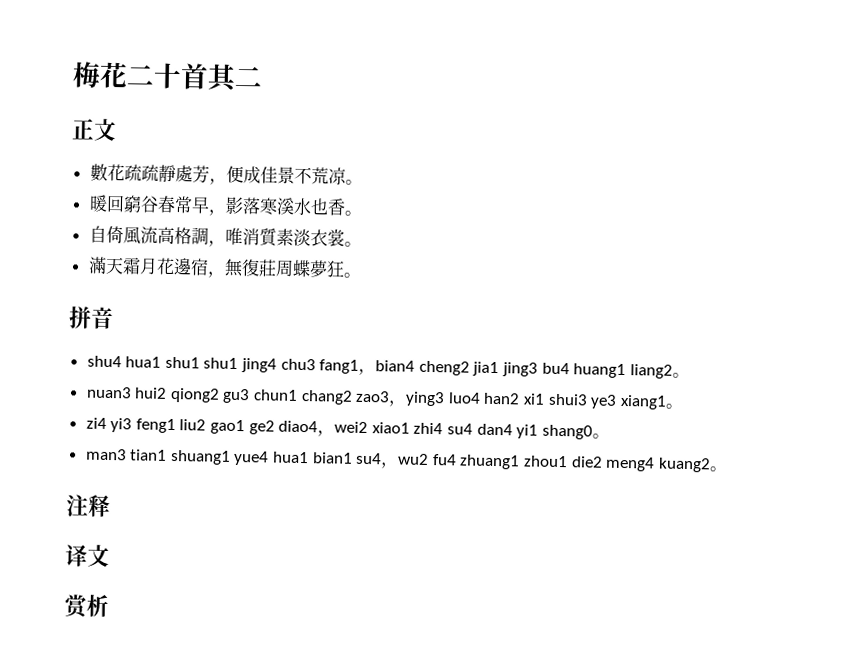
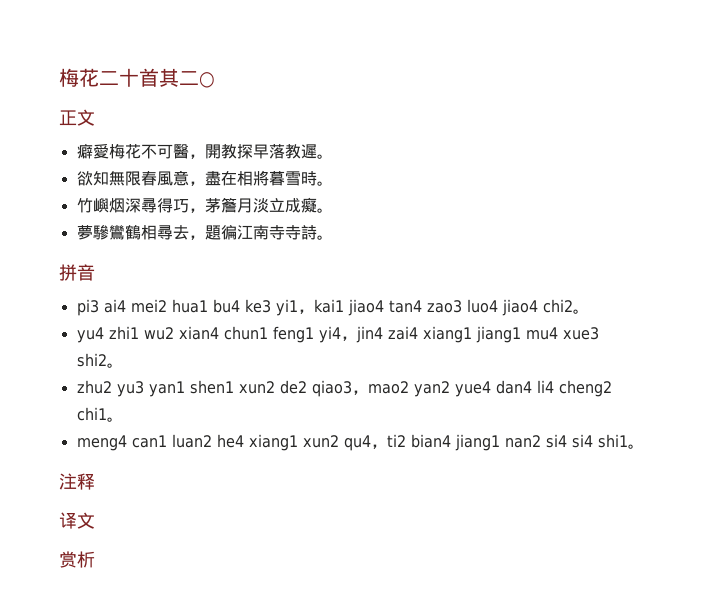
(263, 76) none -> [199,72,215,88] ○
[89,163,363,185] [88,194,362,216] [88,225,362,247] [87,256,361,278] [69,306,114,330] [86,355,690,379] [85,386,683,410] [85,417,610,440] [85,448,711,473] 數花疏疏靜處芳，便成佳景不荒凉。 // 暖回窮谷春常早，影落寒溪水也香。 // 自倚風流高格調，唯消質素淡衣裳。 // 滿天霜月花邊宿，無復莊周蝶夢狂。 // 拼音 // shu4 hua1 shu1 shu1 jing4 chu3 fang1，bian4 cheng2 jia1 jing3 bu4 huang1 liang2。 // nuan3 hui2 qiong2 gu3 chun1 chang2 zao3，ying3 luo4 han2 xi1 shui3 ye3 xiang1。 // zi4 yi3 feng1 liu2 gao1 ge2 diao4，wei2 xiao1 zhi4 su4 dan4 yi1 shang0。 // man3 tian1 shuang1 yue4 hua1 bian1 su4，wu2 fu4 zhuang1 zhou1 die2 meng4 kuang2 -> [76,143,333,159] [76,170,333,186] [76,197,333,213] [76,225,333,240] [59,264,95,281] [76,299,589,316] [76,326,599,343] [76,353,123,368] [76,380,612,397] [76,407,123,422] [76,434,628,451] 癖愛梅花不可醫，開教探早落教遲。 // 欲知無限春風意，盡在相將暮雪時。 // 竹嶼烟深尋得巧，茅簷月淡立成癡。 // 夢驂鸞鶴相尋去，題徧江南寺寺詩。 // 拼音 // pi3 ai4 mei2 hua1 bu4 ke3 yi1，kai1 jiao4 tan4 zao3 luo4 jiao4 chi2。 // yu4 zhi1 wu2 xian4 chun1 feng1 yi4，jin4 zai4 xiang1 jiang1 mu4 xue3 shi2。 // zhu2 yu3 yan1 shen1 xun2 de2 qiao3，mao2 yan2 yue4 dan4 li4 cheng2 chi1。 // meng4 can1 luan2 he4 xiang1 xun2 qu4，ti2 bian4 jiang1 nan2 si4 si4 shi1

